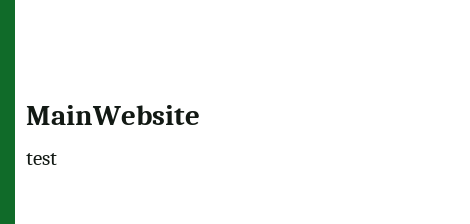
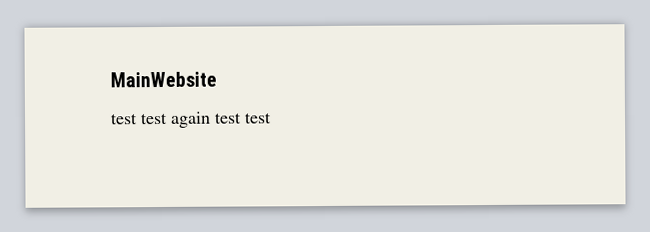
(57, 159) none -> [140,111,272,128] test again test test

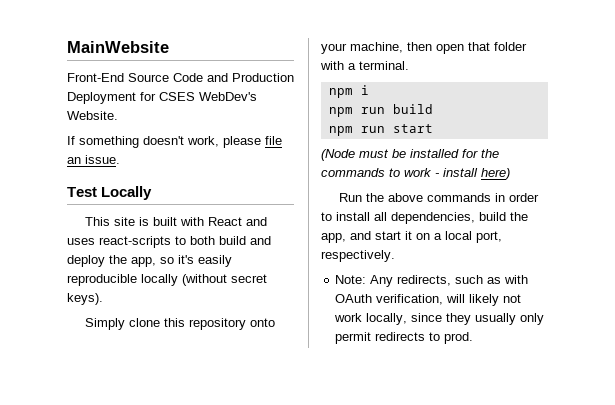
[110,111,272,128] test test again test test -> [67,73,294,82] [67,92,257,104] [67,111,118,120] [67,136,282,148] [67,155,120,164] [67,186,153,200] [84,217,267,226] [67,236,271,248] [67,255,232,267] [67,274,267,286] [67,293,103,305] [84,318,275,330] [321,42,527,54] [320,61,409,70] [328,85,369,98] [328,104,433,117] [328,124,433,136] [321,149,499,161] [321,168,510,180] [338,193,539,202] [321,212,528,224] [321,231,502,243] [321,250,395,262] [335,275,529,287] [335,294,522,306] [334,313,545,325] [335,332,474,344] Front-End Source Code and Production Deployment for CSES WebDev's Website. // If something doesn't work, please file an issue. // Test Locally // This site is built with React and uses react-scripts to both build and deploy the app, so it's easily reproducible locally (without secret keys). // Simply clone this repository onto your machine, then open that folder with a terminal. // npm i // npm run build // npm run start // (Node must be installed for the commands to work - install here) // Run the above commands in order to install all dependencies, build the app, and start it on a local port, respectively. // Note: Any redirects, such as with OAuth verification, will likely not work locally, since they usually only permit redirects to prod.

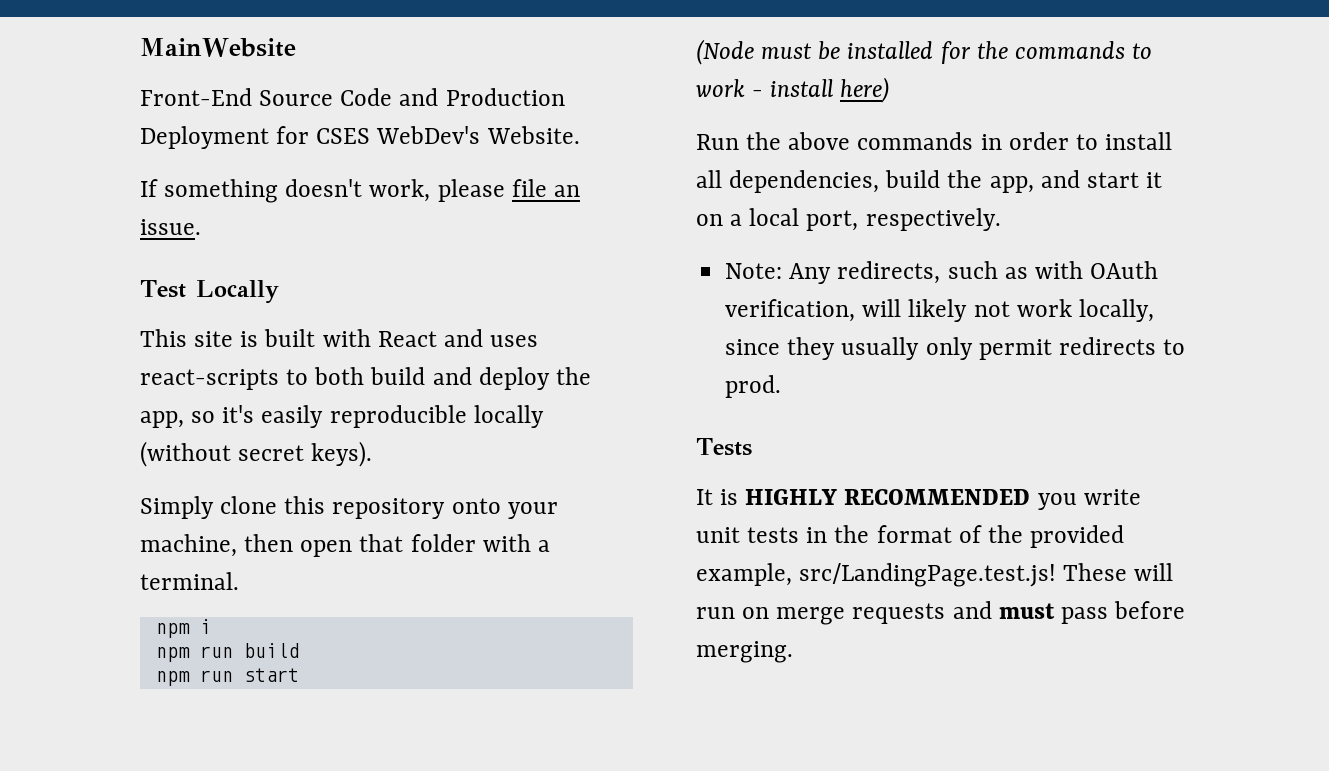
(474, 338) none -> [696,438,752,456] [696,489,1141,510] [696,525,1125,548] [696,563,1174,587] [696,601,1186,625] [696,641,793,663] // Tests // It is HIGHLY RECOMMENDED you write unit tests in the format of the provided example, src/LandingPage.test.js! These will run on merge requests and must pass before merging.

